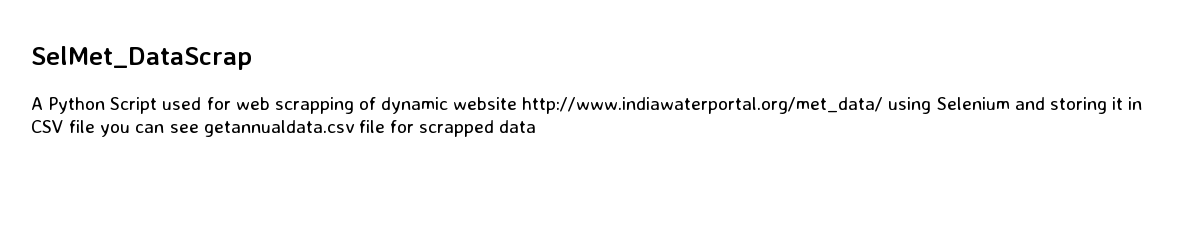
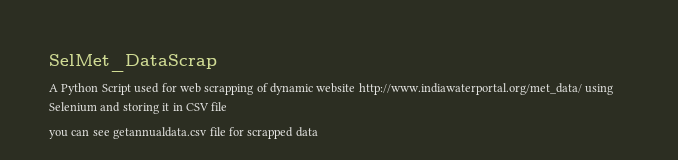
(96, 126) none -> (228, 106) //

